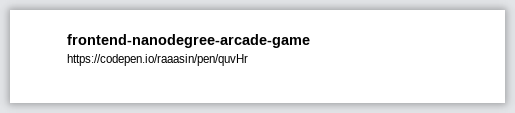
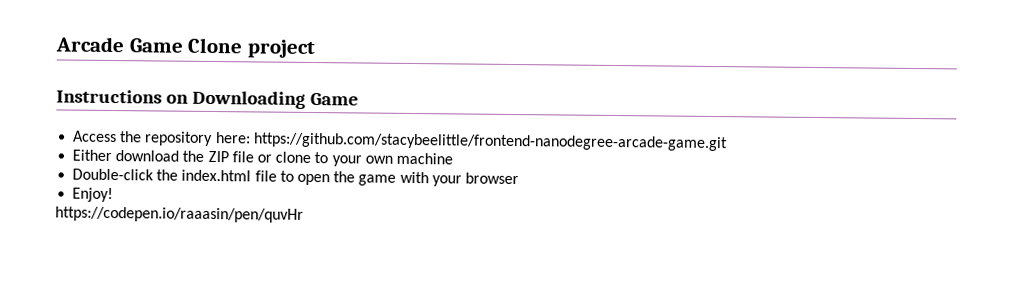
[67,34,310,48] frontend-nanodegree-arcade-game -> [55,36,317,59] [56,89,359,109] [72,130,728,152] [72,149,453,167] [72,168,519,187] [72,187,114,203] Arcade Game Clone project // Instructions on Downloading Game // Access the repository here: https://github.com/stacybeelittle/frontend-nanodegree-arcade-game.git // Either download the ZIP file or clone to your own machine // Double-click the index.html file to open the game with your browser // Enjoy!

